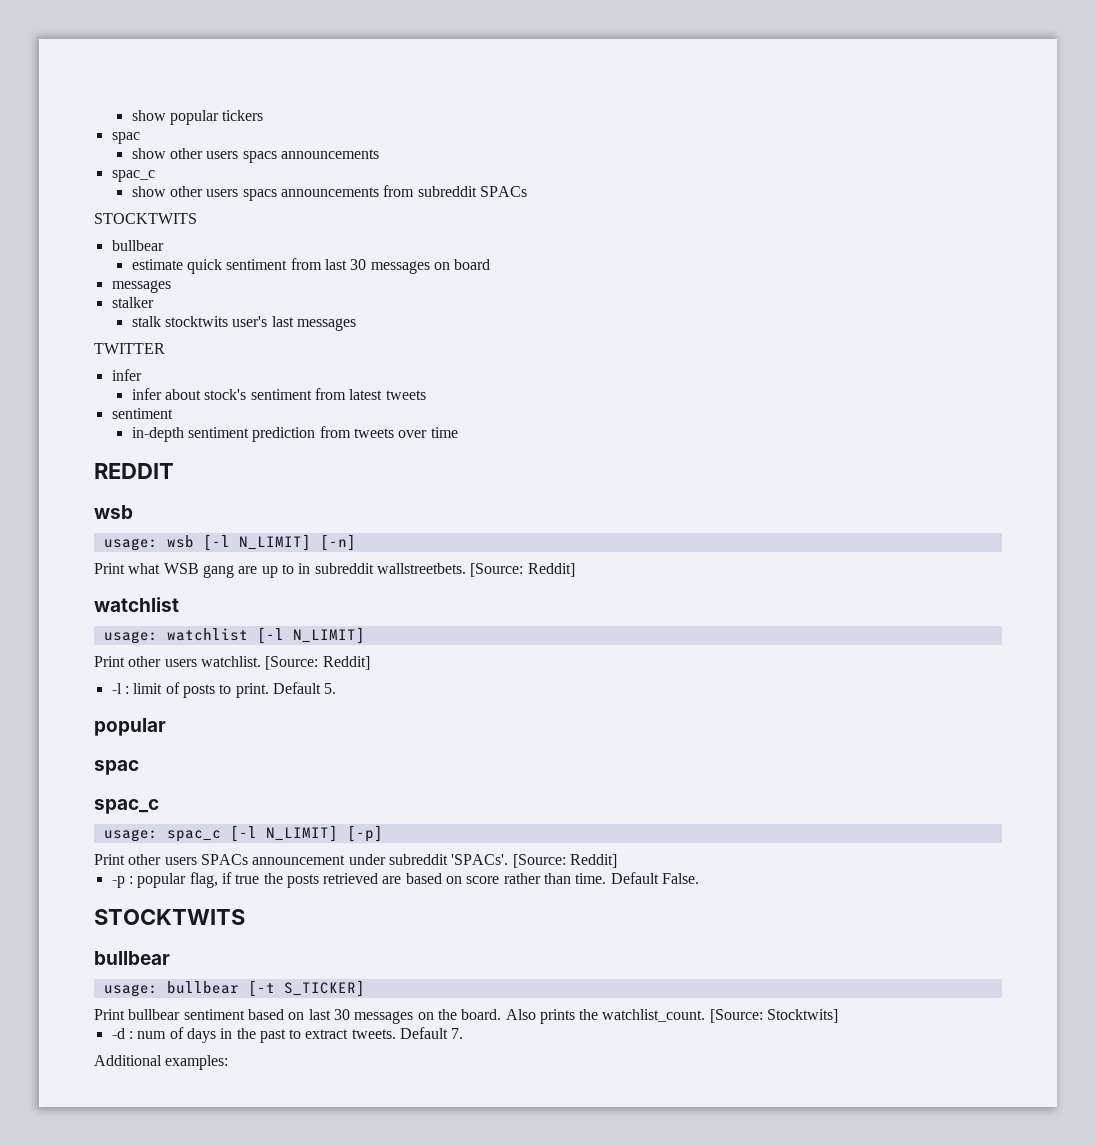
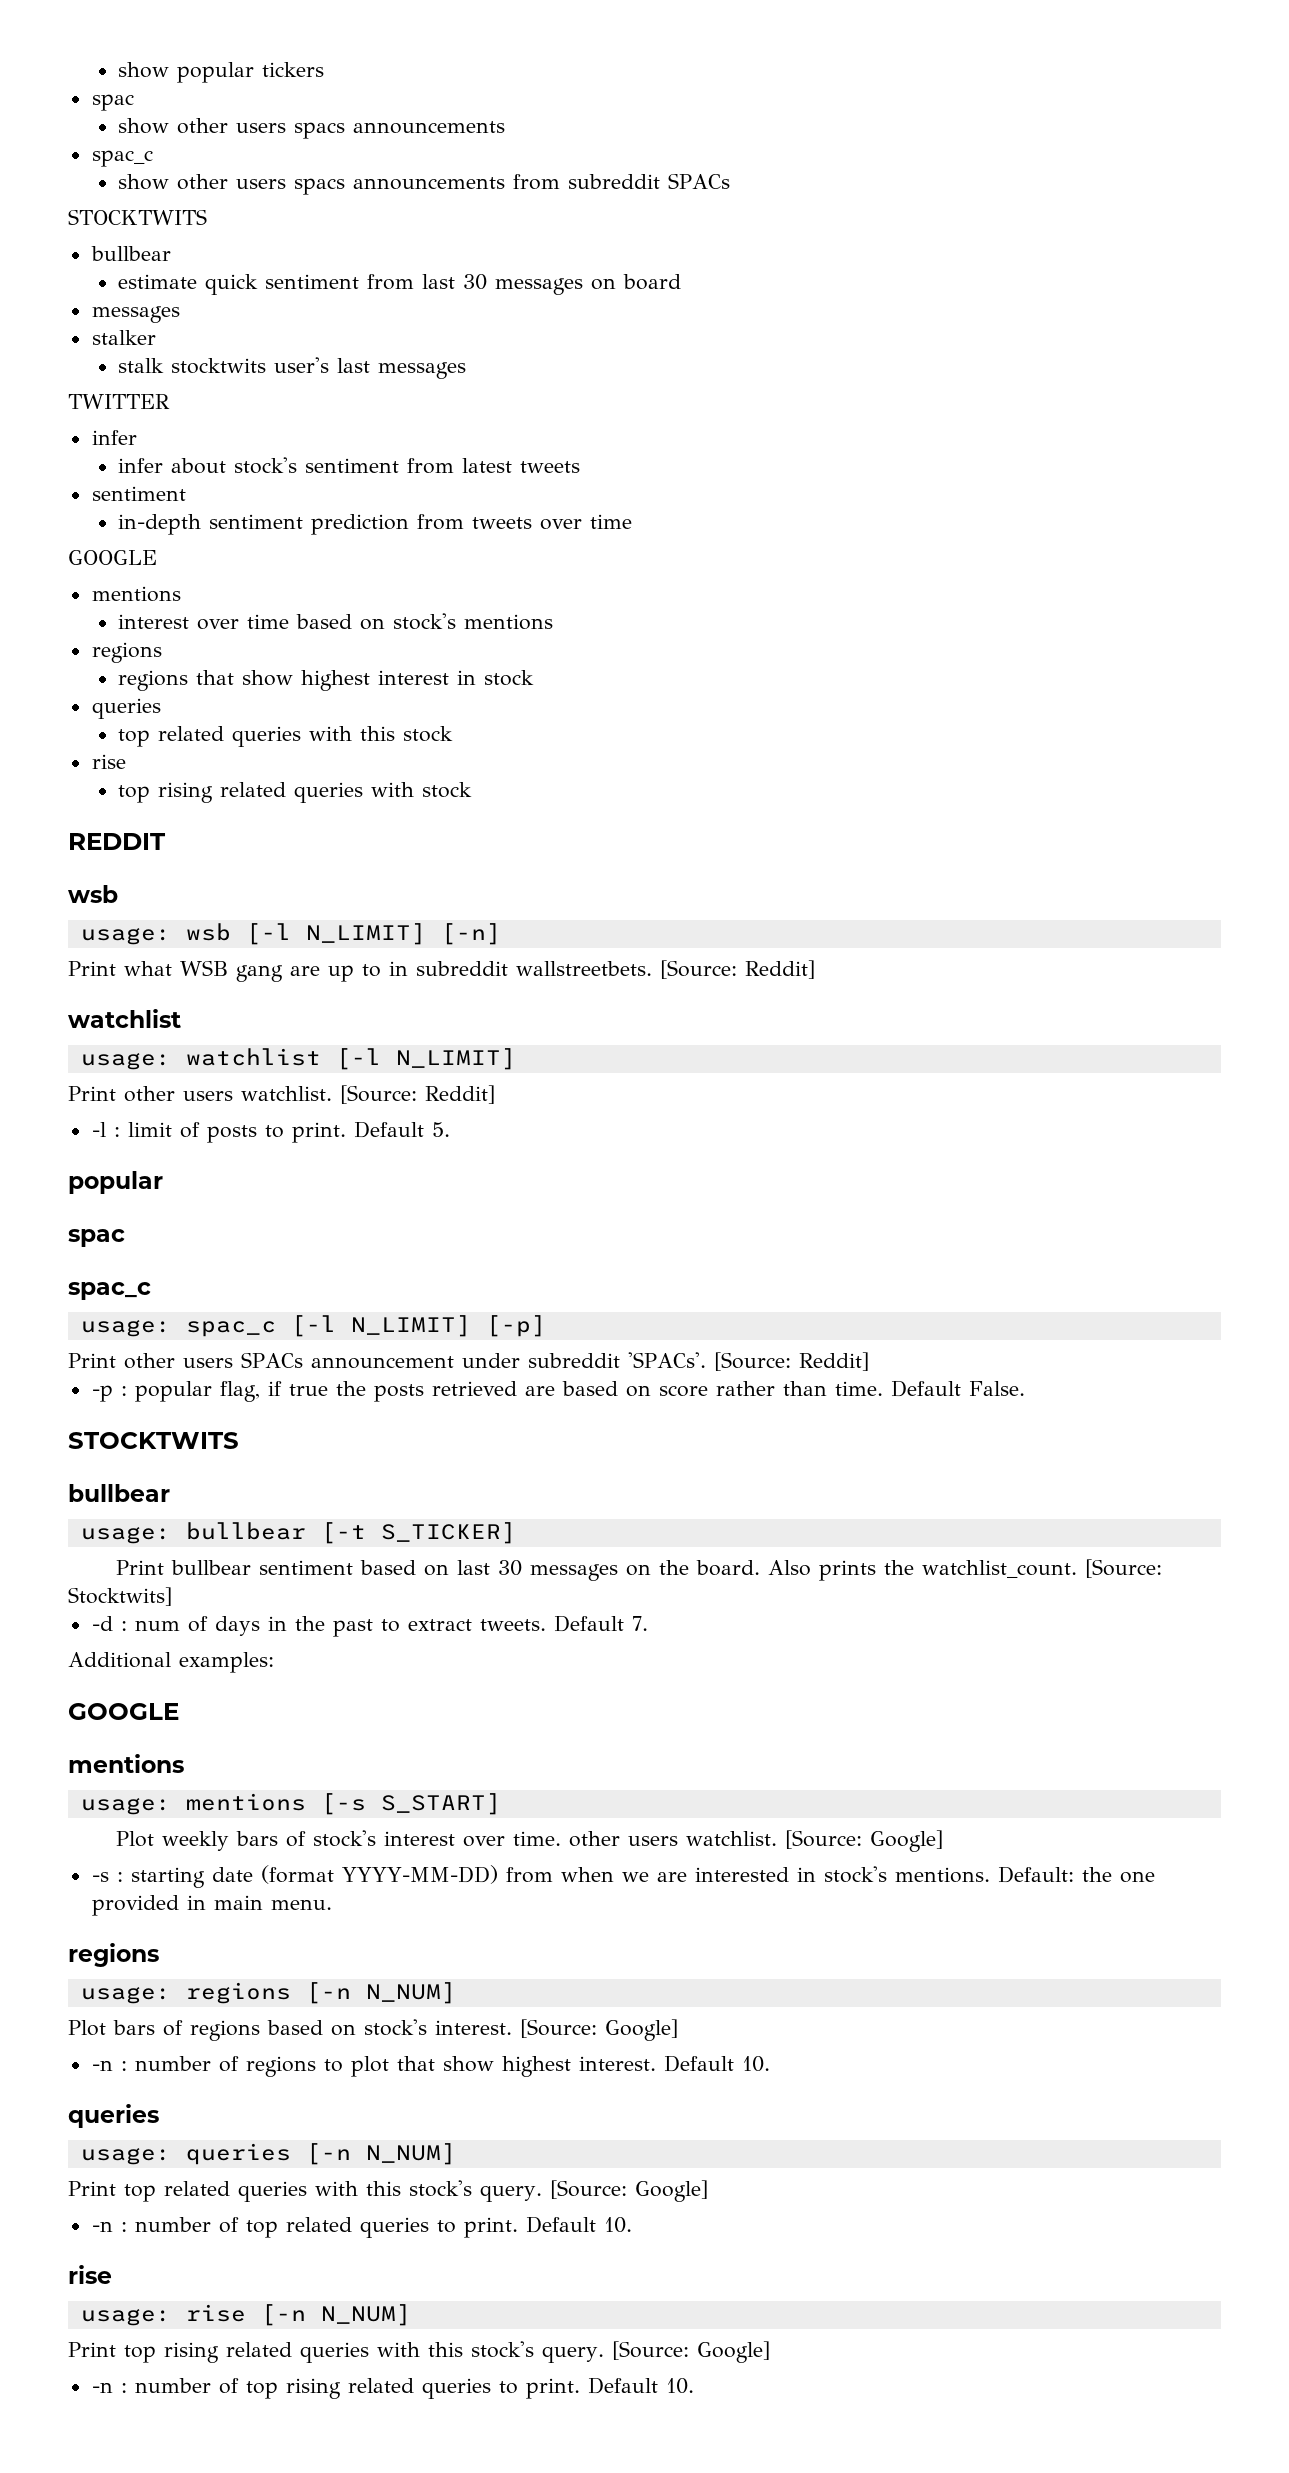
(458, 432) none -> [68,550,157,565] [91,586,181,602] [117,613,553,630] [91,642,162,663] [117,670,534,691] [91,698,161,719] [117,726,453,747] [91,754,126,769] [117,782,472,803] // GOOGLE // mentions // interest over time based on stock's mentions // regions // regions that show highest interest in stock // queries // top related queries with this stock // rise // top rising related queries with stock
(229, 1062) none -> [68,1703,179,1720] [68,1754,184,1773] [80,1793,501,1815] [116,1830,944,1852] [91,1865,1155,1888] [91,1895,332,1916] [68,1943,159,1967] [80,1982,456,2004] [68,2019,678,2041] [91,2055,770,2077] [68,2104,159,2128] [80,2143,456,2165] [68,2180,708,2202] [91,2216,632,2238] [68,2265,112,2284] [80,2304,411,2326] [68,2341,770,2363] [91,2377,694,2399] // GOOGLE // mentions // usage: mentions [-s S_START] // Plot weekly bars of stock's interest over time. other users watchlist. [Source: Google] // -s : starting date (format YYYY-MM-DD) from when we are interested in stock's mentions. Default: the one provided in main menu. // regions // usage: regions [-n N_NUM] // Plot bars of regions based on stock's interest. [Source: Google] // -n : number of regions to plot that show highest interest. Default 10. // queries // usage: queries [-n N_NUM] // Print top related queries with this stock's query. [Source: Google] // -n : number of top related queries to print. Default 10. // rise // usage: rise [-n N_NUM] // Print top rising related queries with this stock's query. [Source: Google] // -n : number of top rising related queries to print. Default 10.

